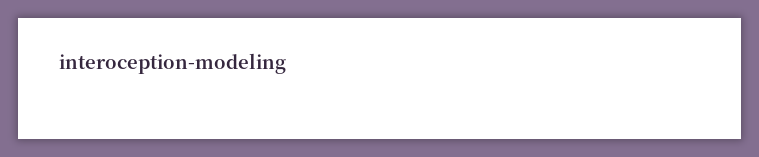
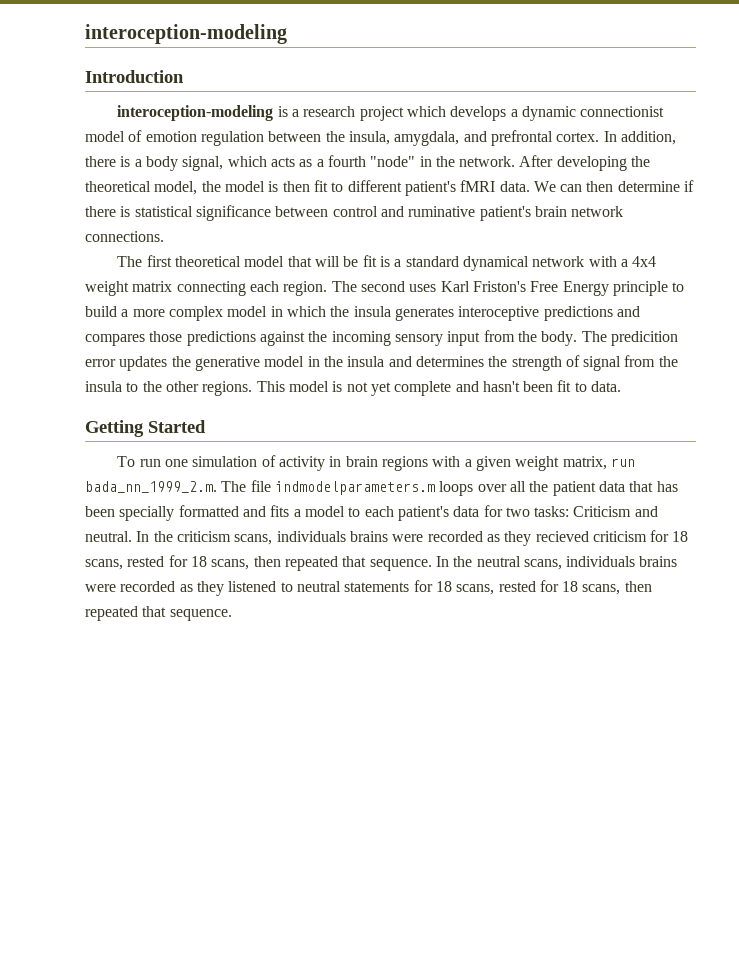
[59,53,286,74] interoception-modeling -> [85,24,287,44] [85,70,184,83] [117,105,665,121] [85,130,676,146] [85,155,651,171] [85,180,695,196] [85,205,624,221] [85,231,164,242] [117,255,657,271] [85,281,685,296] [85,306,640,321] [85,330,678,346] [85,355,678,371] [85,380,622,396] [85,420,206,437] [117,455,635,471] [85,480,678,496] [85,505,658,521] [85,530,689,546] [85,555,678,571] [85,580,652,596] [85,606,232,621] interoception-modeling // Introduction // interoception-modeling is a research project which develops a dynamic connectionist model of emotion regulation between the insula, amygdala, and prefrontal cortex. In addition, there is a body signal, which acts as a fourth "node" in the network. After developing the theoretical model, the model is then fit to different patient's fMRI data. We can then determine if there is statistical significance between control and ruminative patient's brain network connections. // The first theoretical model that will be fit is a standard dynamical network with a 4x4 weight matrix connecting each region. The second uses Karl Friston's Free Energy principle to build a more complex model in which the insula generates interoceptive predictions and compares those predictions against the incoming sensory input from the body. The predicition error updates the generative model in the insula and determines the strength of signal from the insula to the other regions. This model is not yet complete and hasn't been fit to data. // Getting Started // To run one simulation of activity in brain regions with a given weight matrix, run bada_nn_1999_2.m. The file indmodelparameters.m loops over all the patient data that has been specially formatted and fits a model to each patient's data for two tasks: Criticism and neutral. In the criticism scans, individuals brains were recorded as they recieved criticism for 18 scans, rested for 18 scans, then repeated that sequence. In the neutral scans, individuals brains were recorded as they listened to neutral statements for 18 scans, rested for 18 scans, then repeated that sequence.

